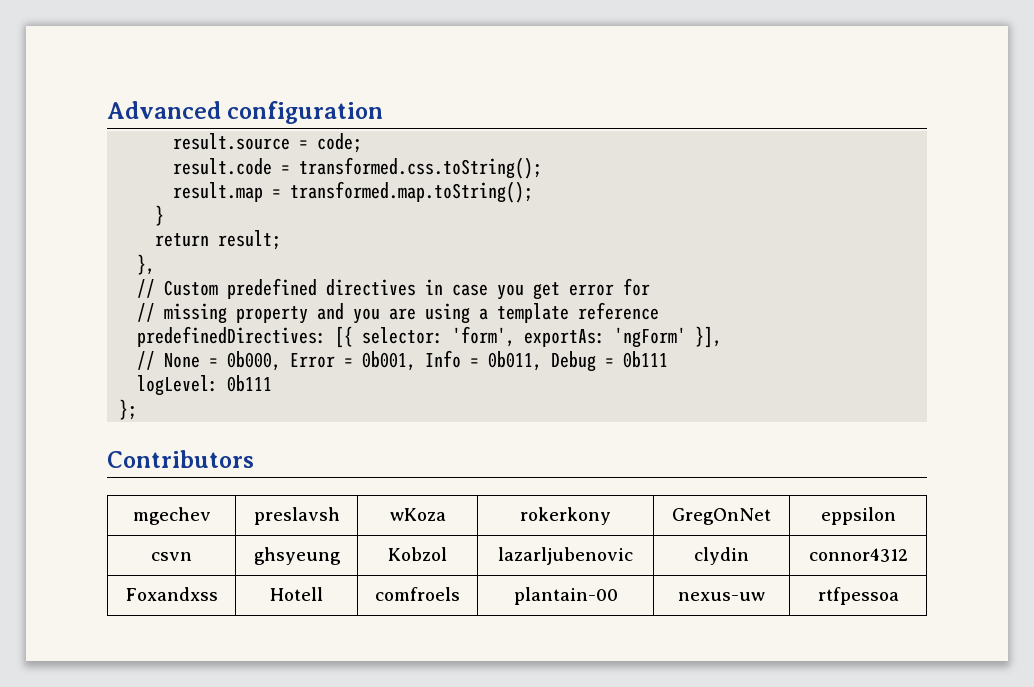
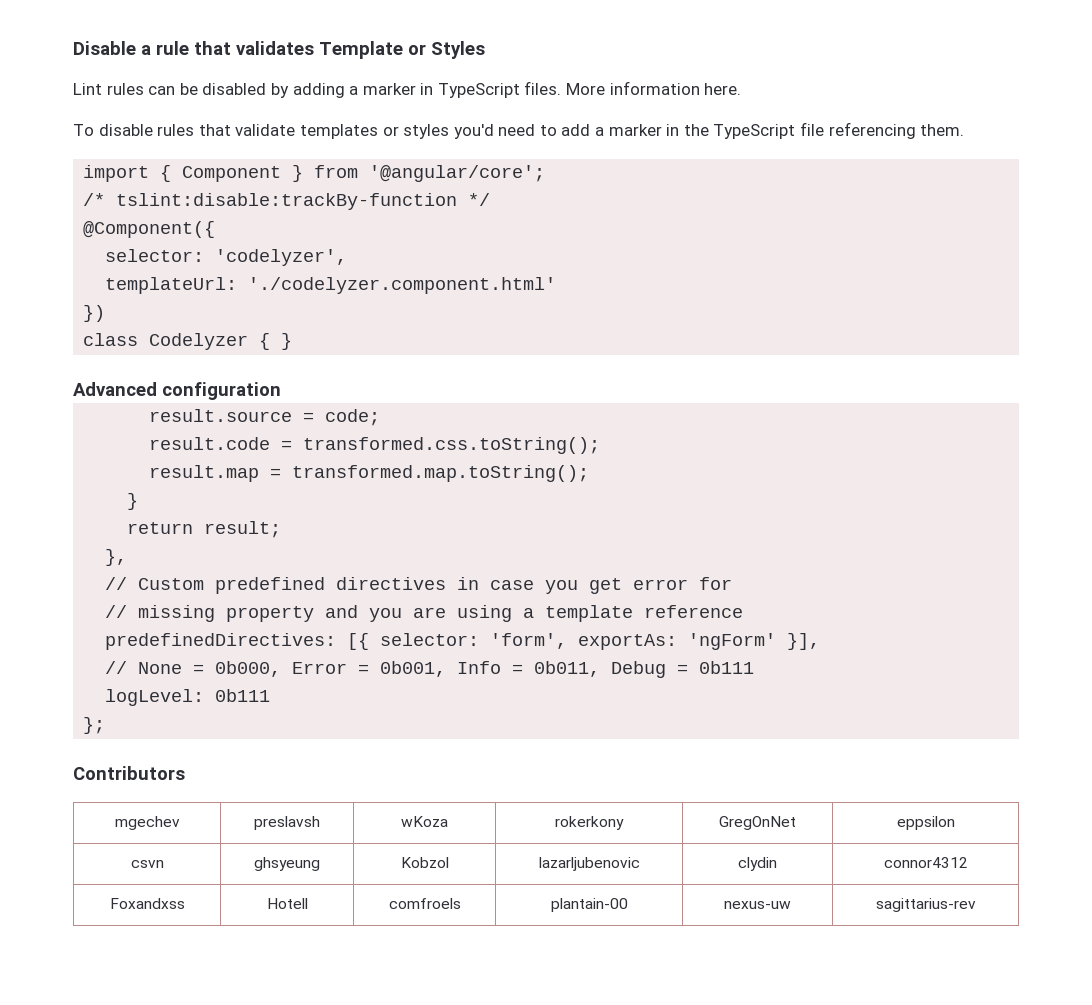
(107, 110) none -> [73,41,485,59] [73,81,742,98] [73,122,965,139] [83,165,546,182] [83,193,491,210] [83,221,216,238] [105,249,348,266] [105,277,557,294] [83,305,106,322] [83,333,293,350] Disable a rule that validates Template or Styles // Lint rules can be disabled by adding a marker in TypeScript files. More information here. // To disable rules that validate templates or styles you'd need to add a marker in the TypeScript file referencing them. // import { Component } from '@angular/core'; // /* tslint:disable:trackBy-function */ // @Component({ // selector: 'codelyzer', // templateUrl: './codelyzer.component.html' // }) // class Codelyzer { } //
[817,587,899,605] rtfpessoa -> [875,898,976,912] sagittarius-rev

